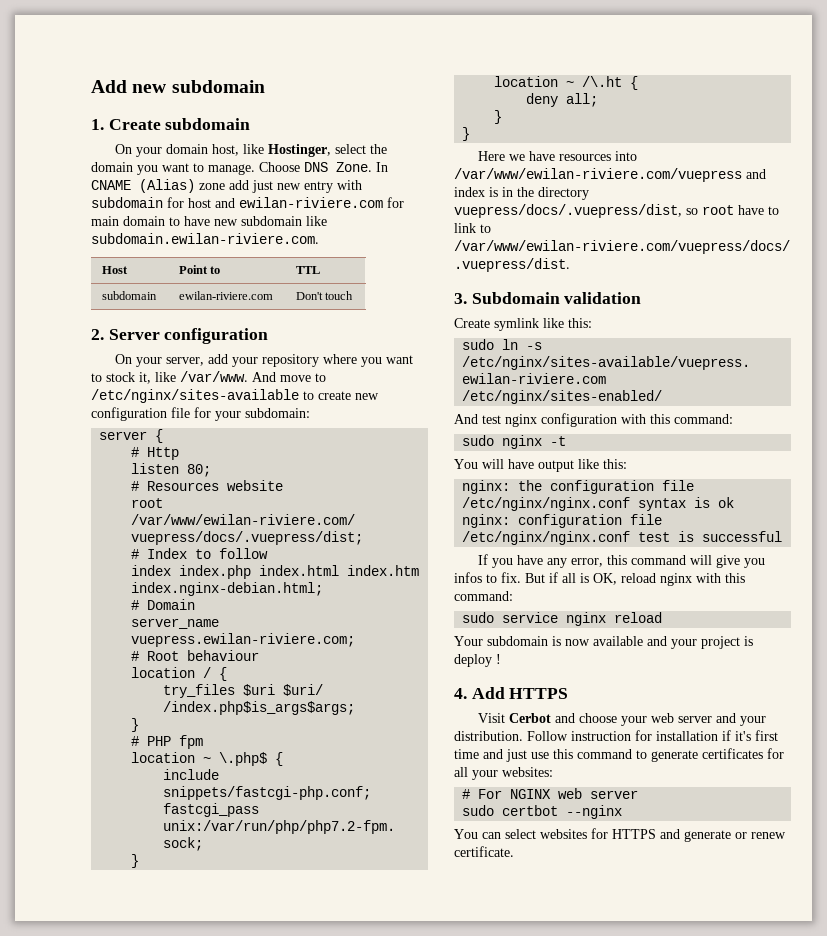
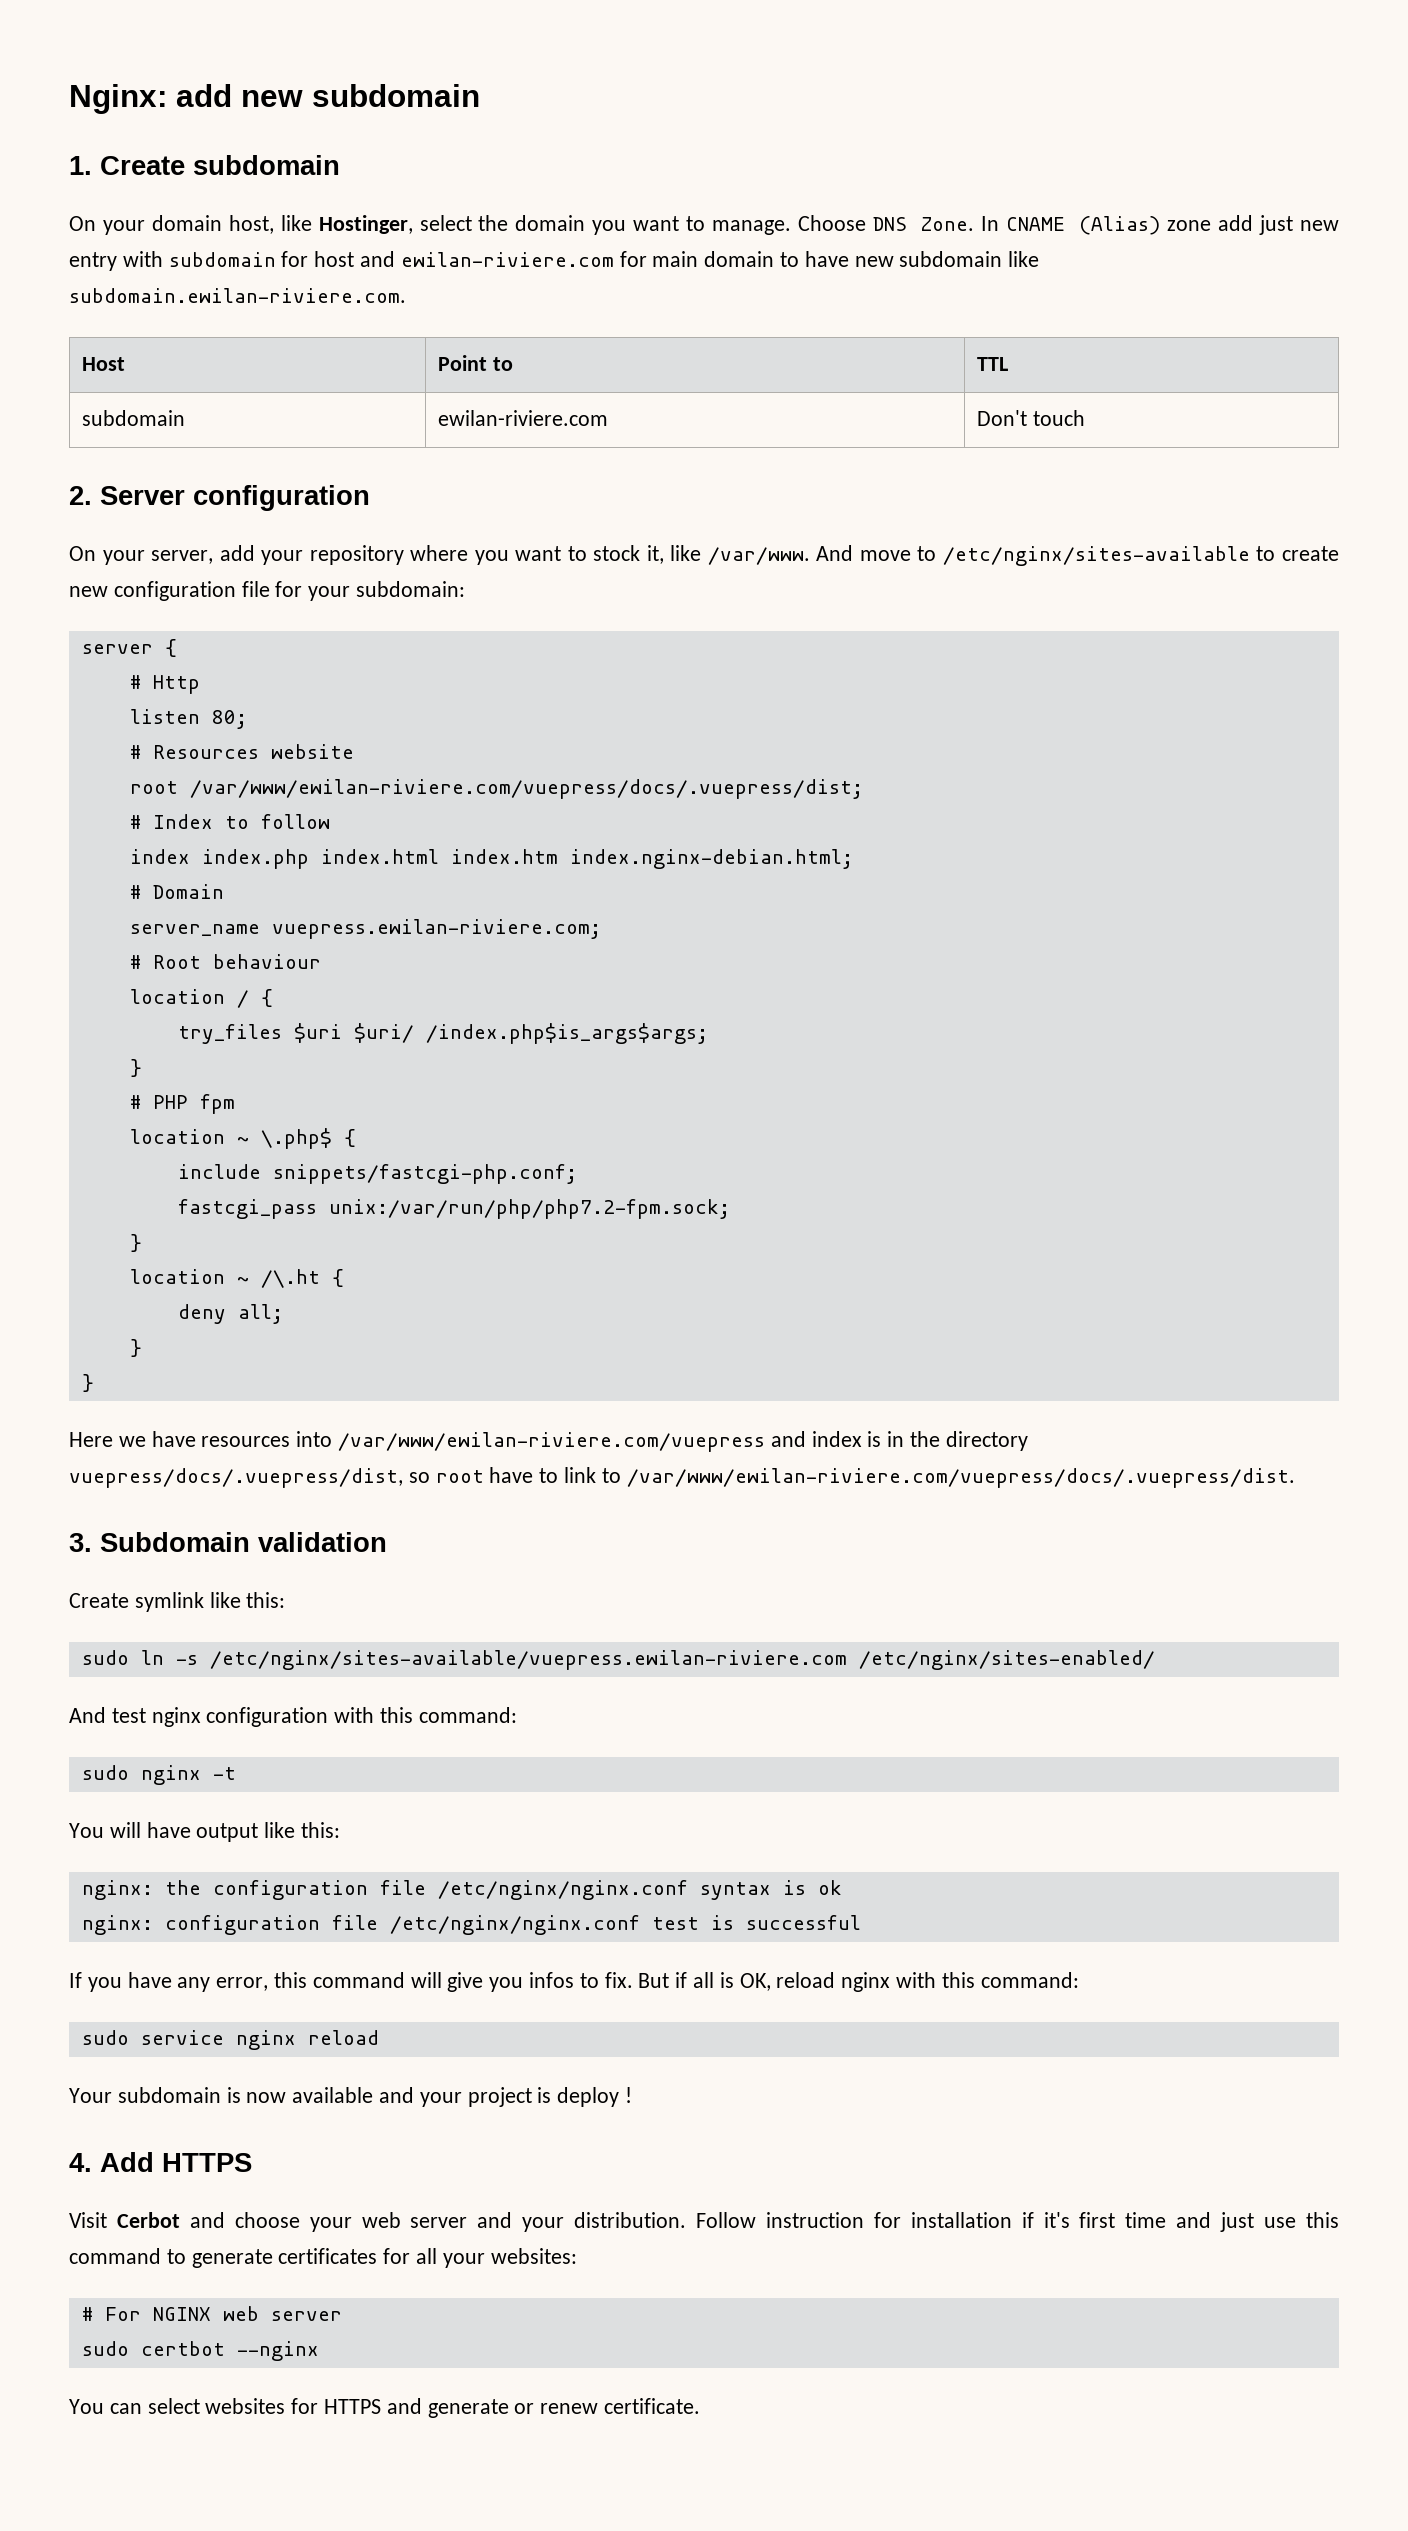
[91,80,127,93] Add -> [69,84,232,114] Nginx: add

